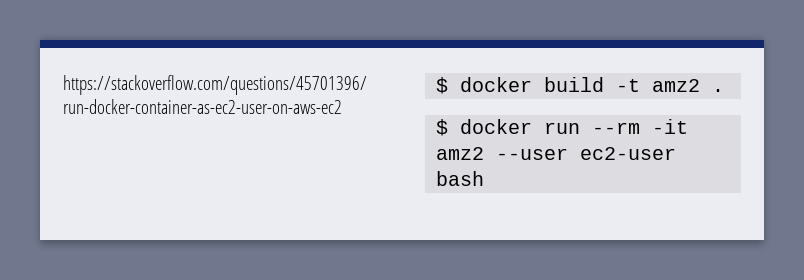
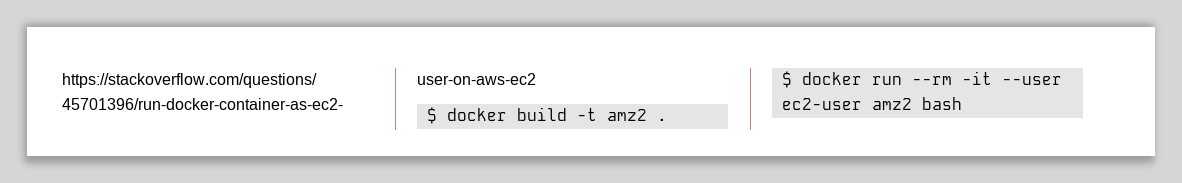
[436,147,485,160] amz2 -> (992, 78) none
(677, 153) none -> [871,98,912,110] amz2

